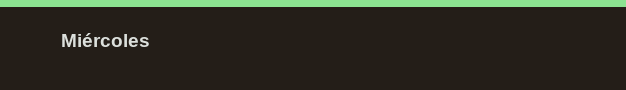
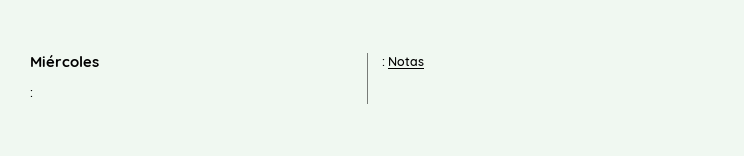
(150, 40) none -> [30,90,33,97] [382,57,425,66] // : // : Notas

